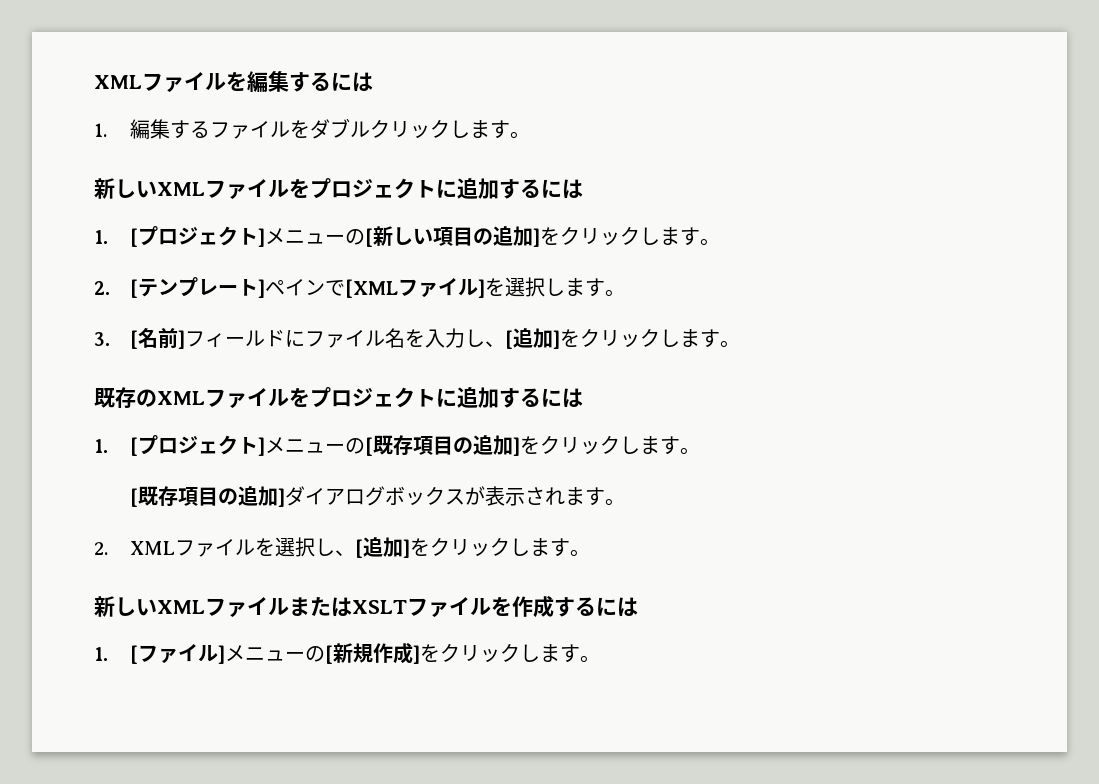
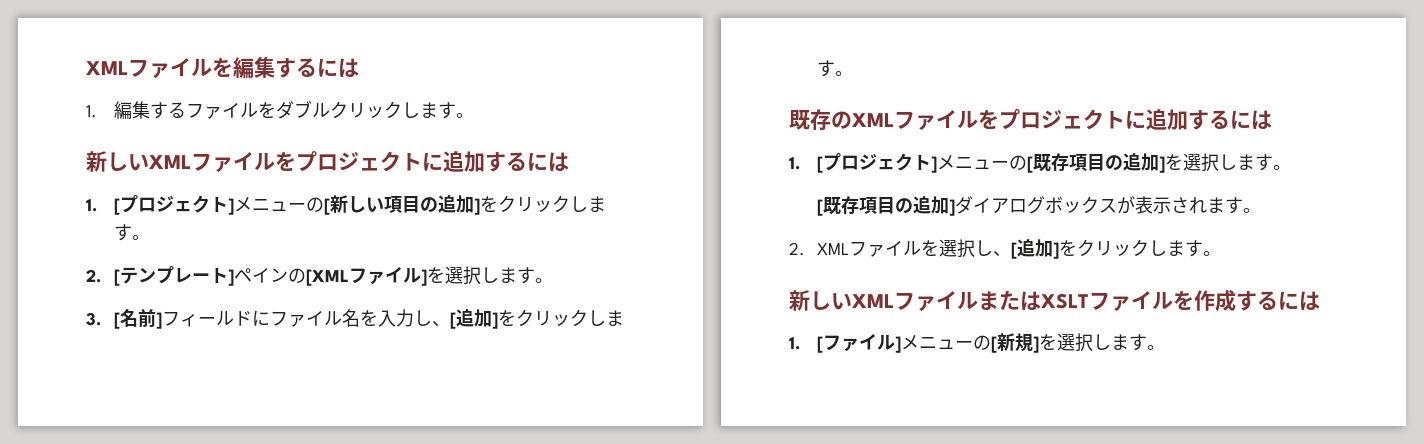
[324,280,345,296] で -> [288,268,307,283] の
[539,435,620,455] クリック -> [1183,153,1220,172] 選択
[372,642,520,664] 作成]をクリック -> [1033,333,1094,353] ]を選択

